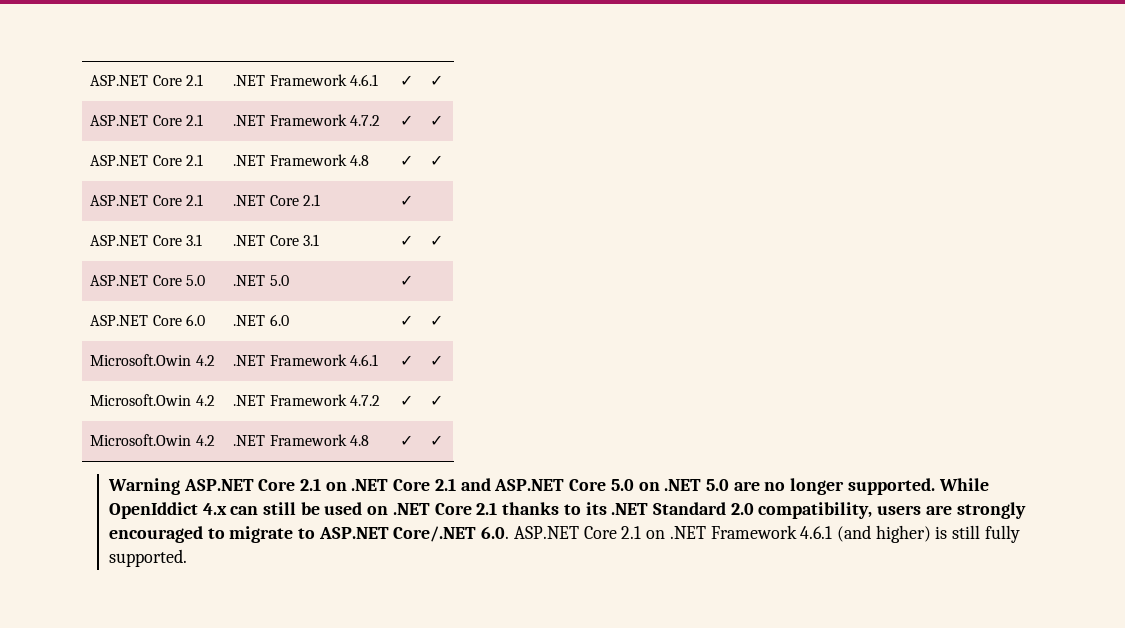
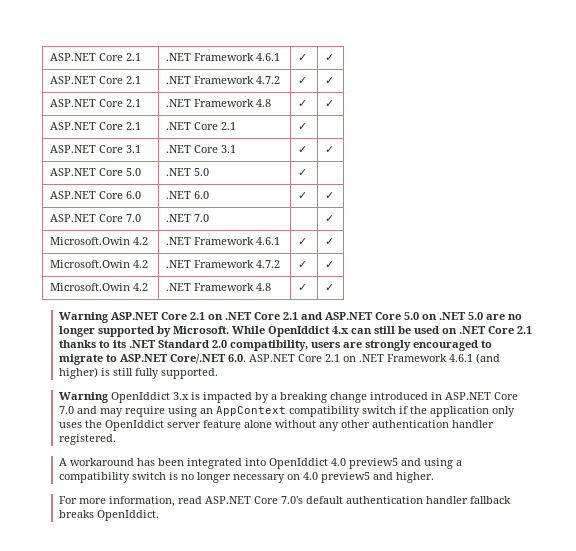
(444, 320) none -> [50,214,142,222] [166,214,210,222] [325,215,335,222] // ASP.NET Core 7.0 | .NET 7.0 | | ✓
[847,478,935,495] supported. -> [97,326,229,337] supported by Microsoft.
(187, 558) none -> [58,392,518,403] [58,406,515,417] [58,420,494,431] [58,434,116,445] [58,458,462,469] [58,472,434,483] [58,496,511,507] [58,510,159,521] // Warning OpenIddict 3.x is impacted by a breaking change introduced in ASP.NET Core 7.0 and may require using an AppContext compatibility switch if the application only uses the OpenIddict server feature alone without any other authentication handler registered. // A workaround has been integrated into OpenIddict 4.0 preview5 and using a compatibility switch is no longer necessary on 4.0 preview5 and higher. // For more information, read ASP.NET Core 7.0's default authentication handler fallback breaks OpenIddict.

